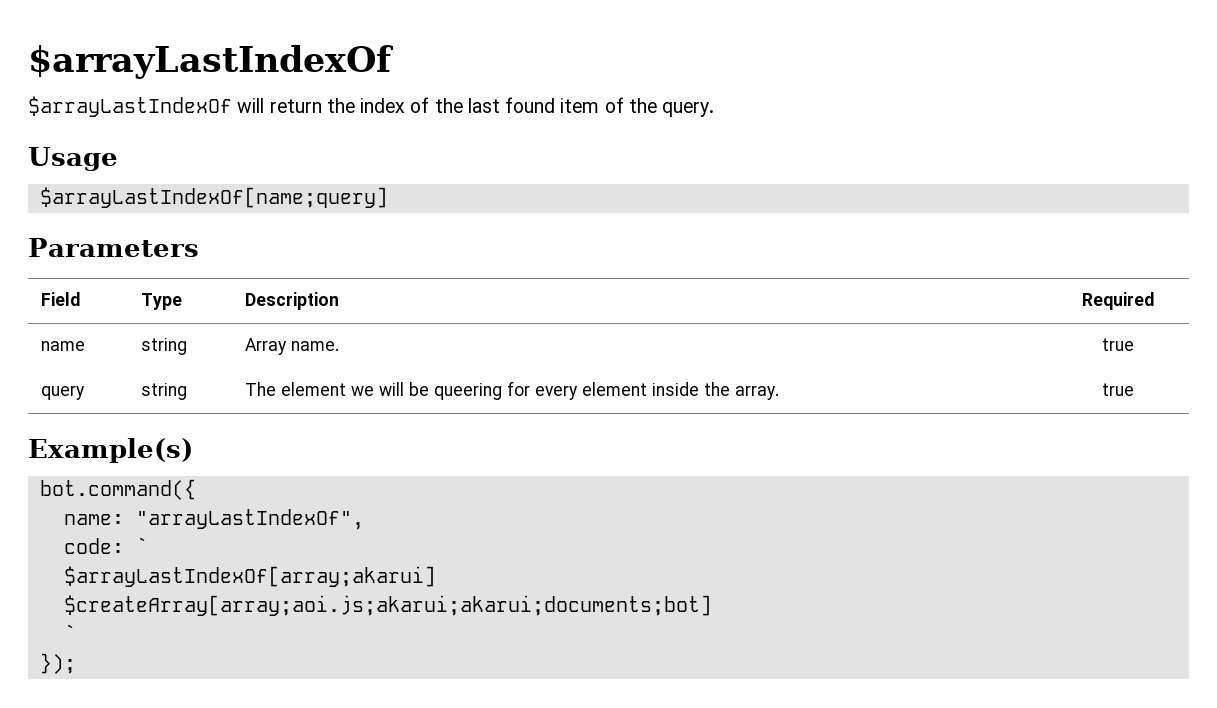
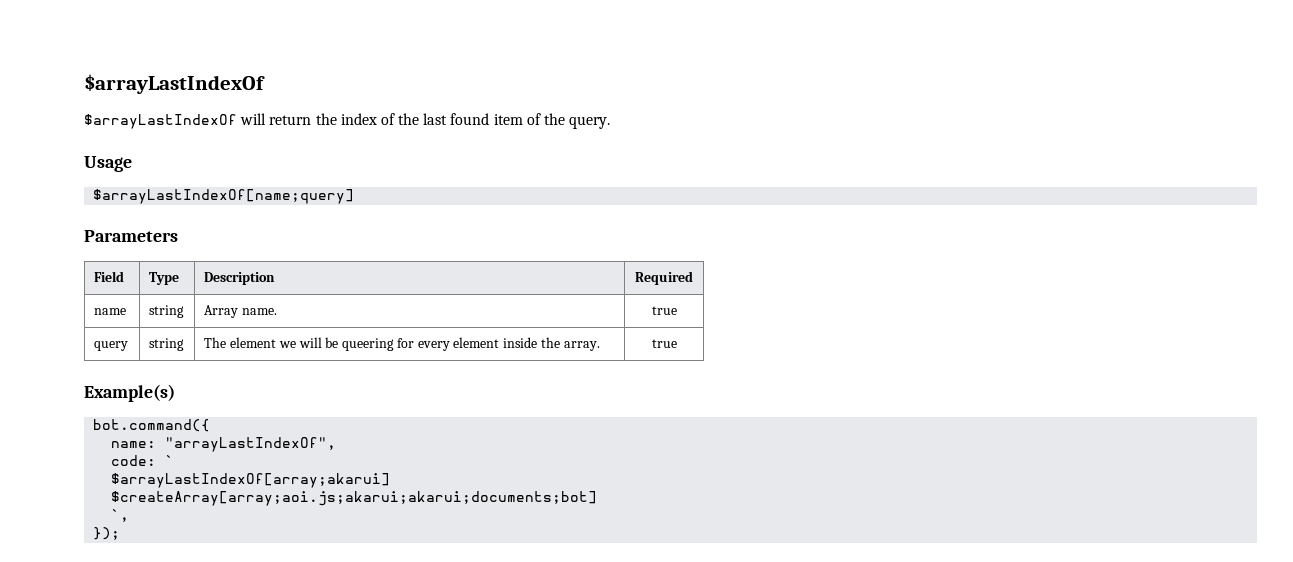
[63,624,76,641] ` -> [111,509,130,522] `,

